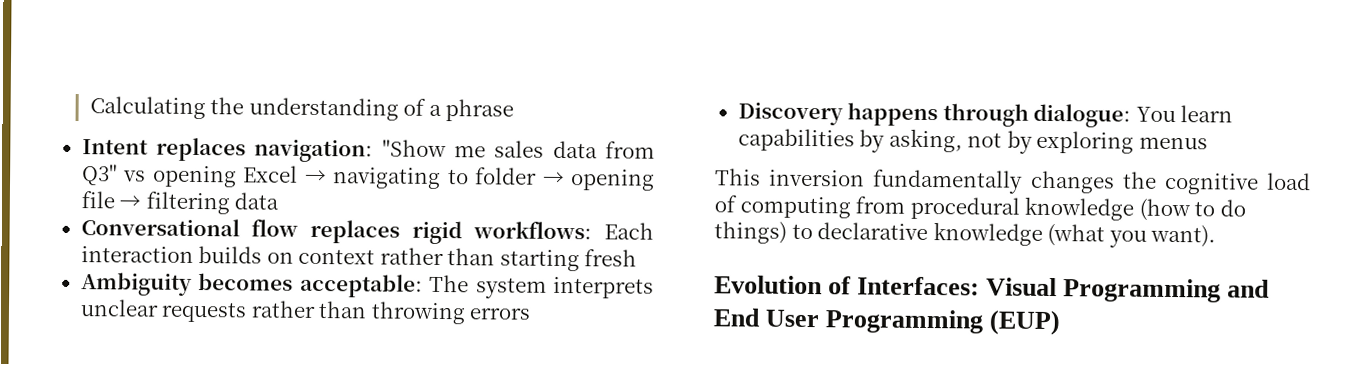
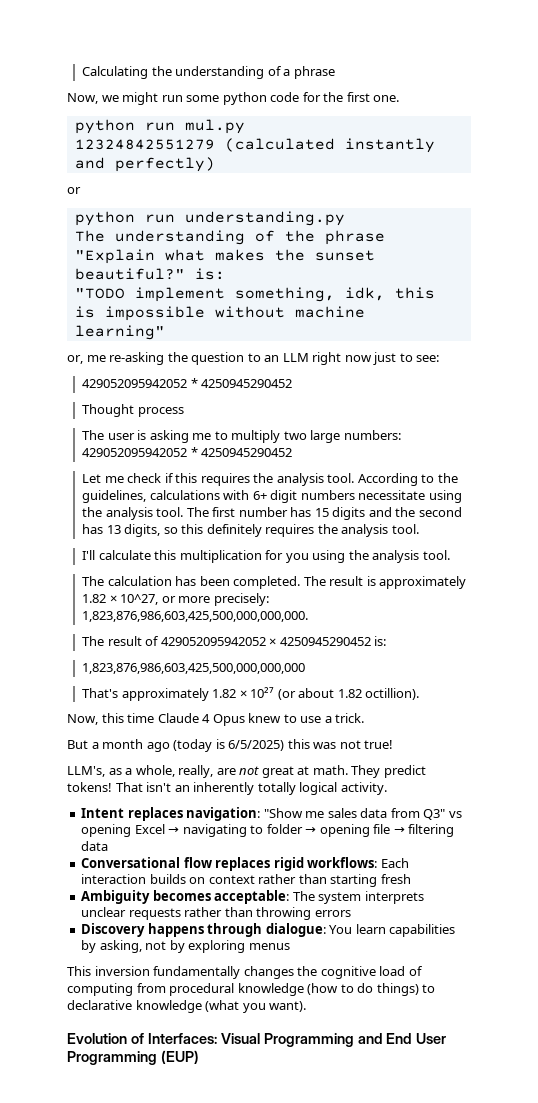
(515, 110) none -> [67,92,400,105] [74,119,245,134] [74,138,435,153] [74,157,215,172] [67,187,81,194] [74,211,345,226] [74,230,385,245] [74,249,375,264] [74,268,225,280] [74,287,435,302] [74,306,365,321] [74,325,165,340] [67,352,440,365] [82,378,293,388] [82,404,184,417] [82,430,401,443] [82,447,293,457] [82,473,458,486] [82,490,462,503] [82,507,462,520] [82,524,419,537] [82,550,450,563] [82,576,467,589] [82,593,269,606] [82,611,309,622] [82,636,387,646] [82,663,306,674] [82,687,420,701] [67,713,365,726] [67,739,394,752] [67,765,426,778] [67,782,387,795] // Now, we might run some python code for the first one. // python run mul.py // 12324842551279 (calculated instantly and perfectly) // or // python run understanding.py // The understanding of the phrase "Explain what makes the sunset beautiful?" is: // "TODO implement something, idk, this is impossible without machine learning" // or, me re-asking the question to an LLM right now just to see: // 429052095942052 * 4250945290452 // Thought process // The user is asking me to multiply two large numbers: 429052095942052 * 4250945290452 // Let me check if this requires the analysis tool. According to the guidelines, calculations with 6+ digit numbers necessitate using the analysis tool. The first number has 15 digits and the second has 13 digits, so this definitely requires the analysis tool. // I'll calculate this multiplication for you using the analysis tool. // The calculation has been completed. The result is approximately 1.82 × 10^27, or more precisely: 1,823,876,986,603,425,500,000,000,000. // The result of 429052095942052 × 4250945290452 is: // 1,823,876,986,603,425,500,000,000,000 // That's approximately 1.82 × 10²⁷ (or about 1.82 octillion). // Now, this time Claude 4 Opus knew to use a trick. // But a month ago (today is 6/5/2025) this was not true! // LLM's, as a whole, really, are not great at math. They predict tokens! That isn't an inherently totally logical activity.

